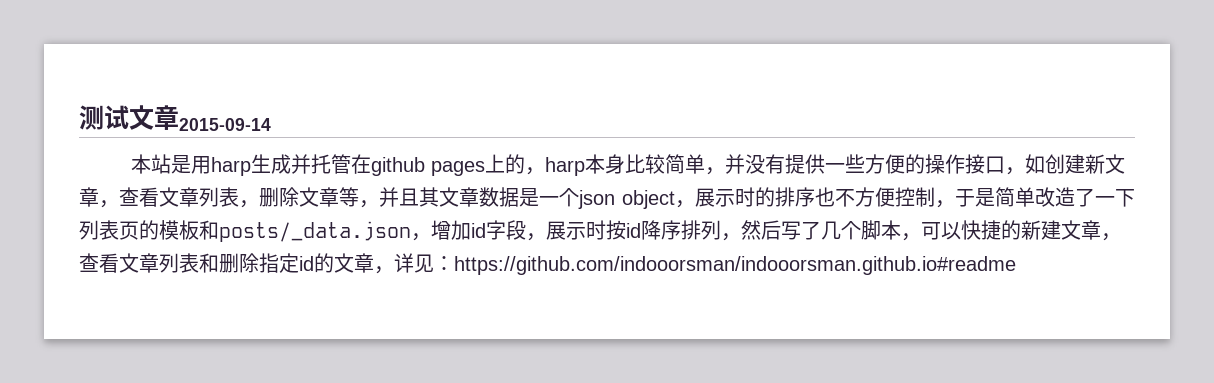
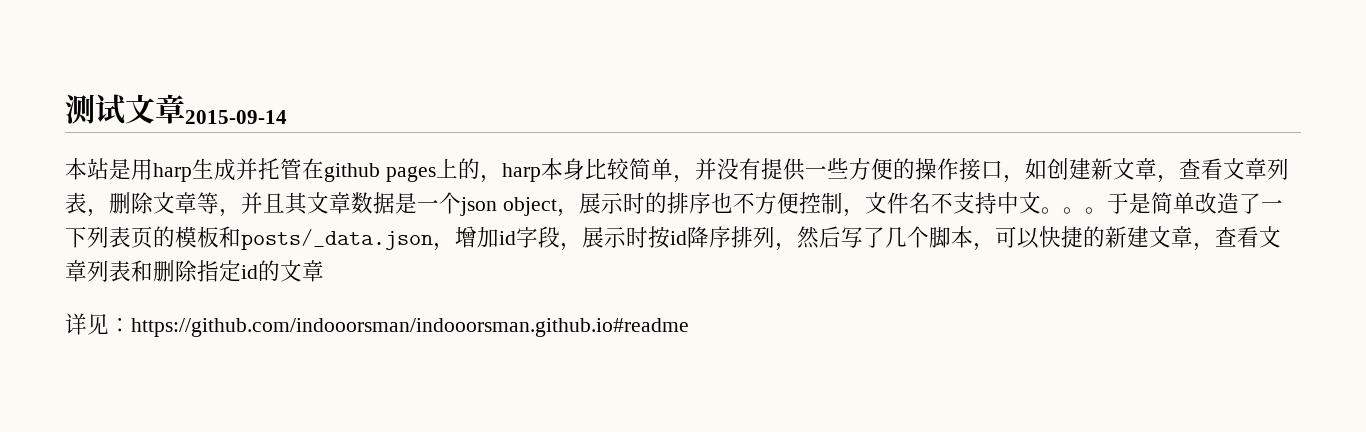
(955, 204) none -> [864,192,1107,214] 文件名不支持中文。。。
[374,266,394,274] ， -> (324, 271) //

